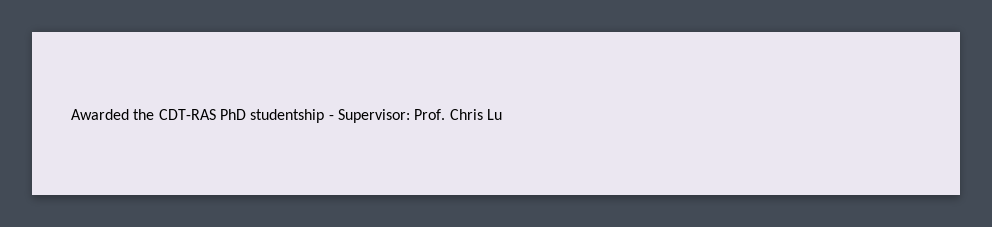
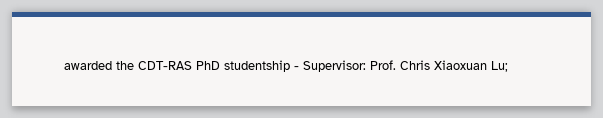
[71,109,129,120] Awarded -> [64,61,112,70] awarded
[486,109,502,120] Lu -> [434,60,508,72] Xiaoxuan Lu;

